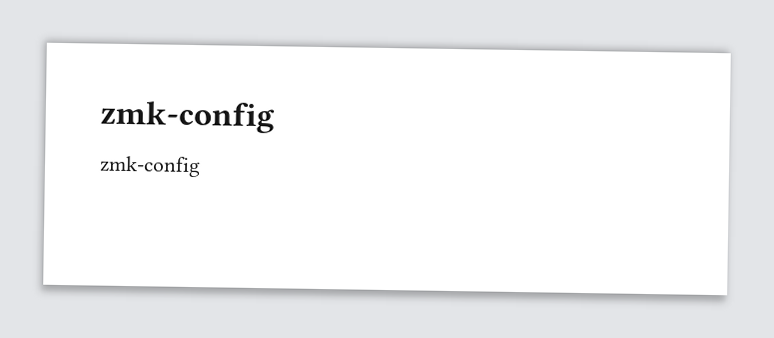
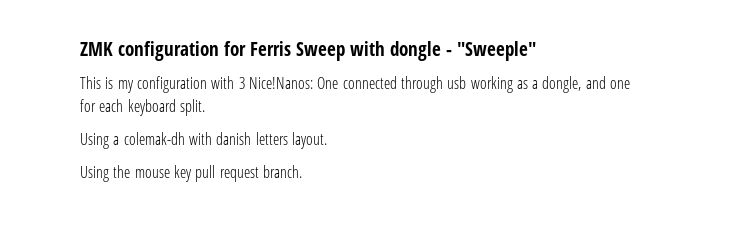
[100,100,275,134] [99,155,201,178] zmk-config // zmk-config -> [80,41,536,61] [80,76,631,93] [80,99,205,116] [80,132,327,149] [80,165,302,182] ZMK configuration for Ferris Sweep with dongle - "Sweeple" // This is my configuration with 3 Nice!Nanos: One connected through usb working as a dongle, and one for each keyboard split. // Using a colemak-dh with danish letters layout. // Using the mouse key pull request branch.

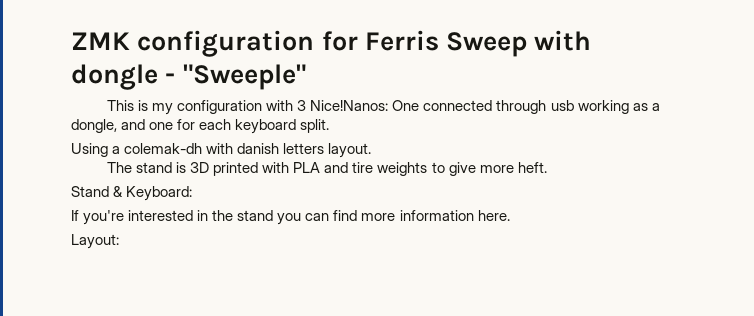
[80,165,302,182] Using the mouse key pull request branch. -> [107,162,547,176] [71,186,193,201] [71,210,510,225] [71,234,119,249] The stand is 3D printed with PLA and tire weights to give more heft. // Stand & Keyboard: // If you're interested in the stand you can find more information here. // Layout:

